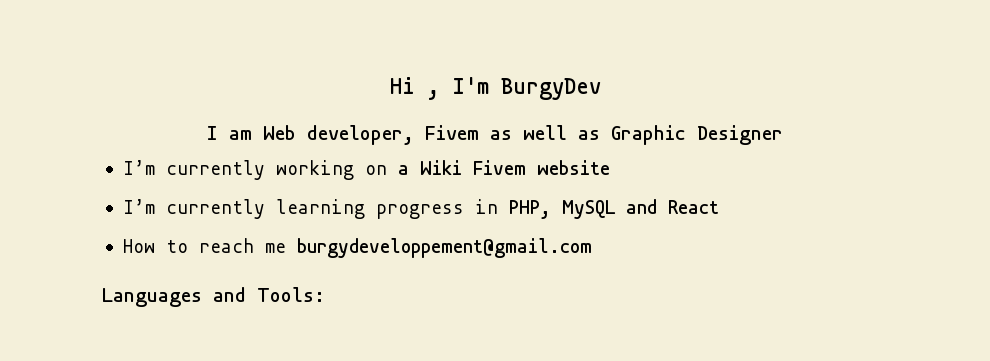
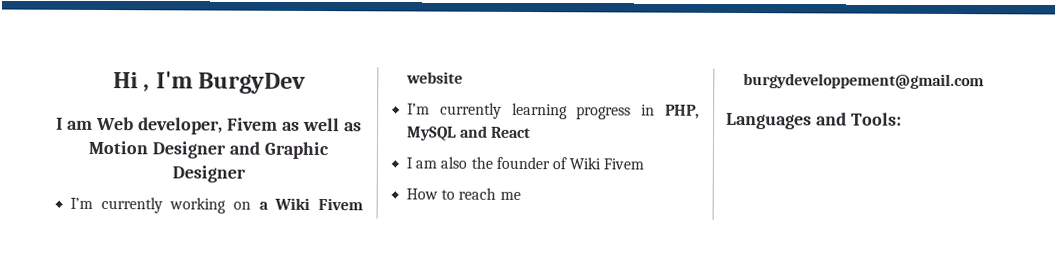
(600, 135) none -> [88,140,260,159] Motion Designer and
(719, 207) none -> [406,156,645,170] // I am also the founder of Wiki Fivem

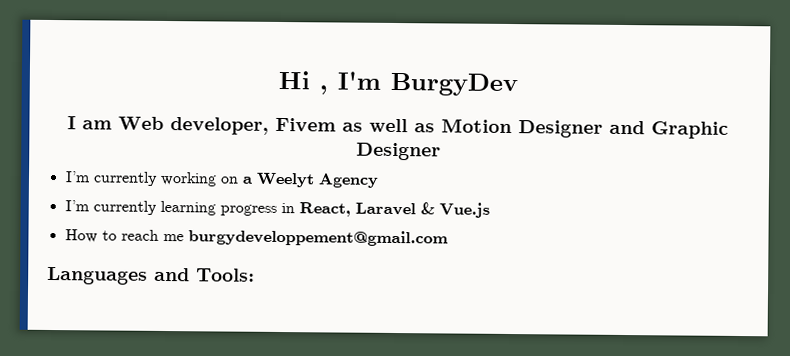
[274,197,363,211] [406,71,464,84] Wiki Fivem website -> [255,172,379,188] Weelyt Agency
[665,104,700,119] [406,125,532,141] [406,156,645,170] PHP, MySQL and React // I am also the founder of Wiki Fivem -> [298,202,490,218] React, Laravel & Vue.js

